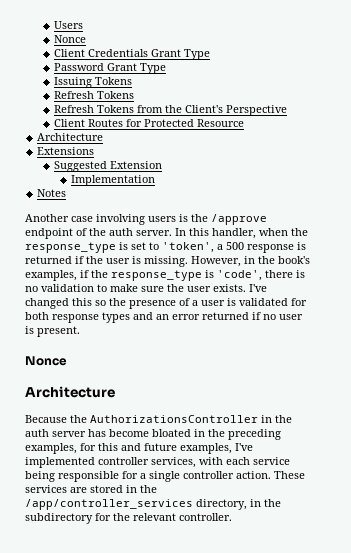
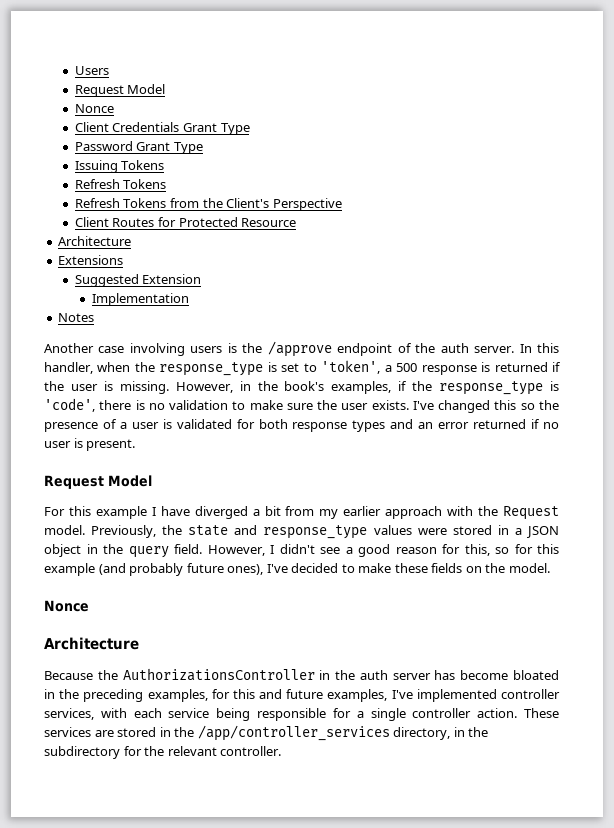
(83, 25) none -> [74,84,166,97] // Request Model
(80, 331) none -> [44,475,152,489] [44,506,559,520] [44,525,559,539] [44,544,559,558] [44,563,550,576] // Request Model // For this example I have diverged a bit from my earlier approach with the Request model. Previously, the state and response_type values were stored in a JSON object in the query field. However, I didn't see a good reason for this, so for this example (and probably future ones), I've decided to make these fields on the model.

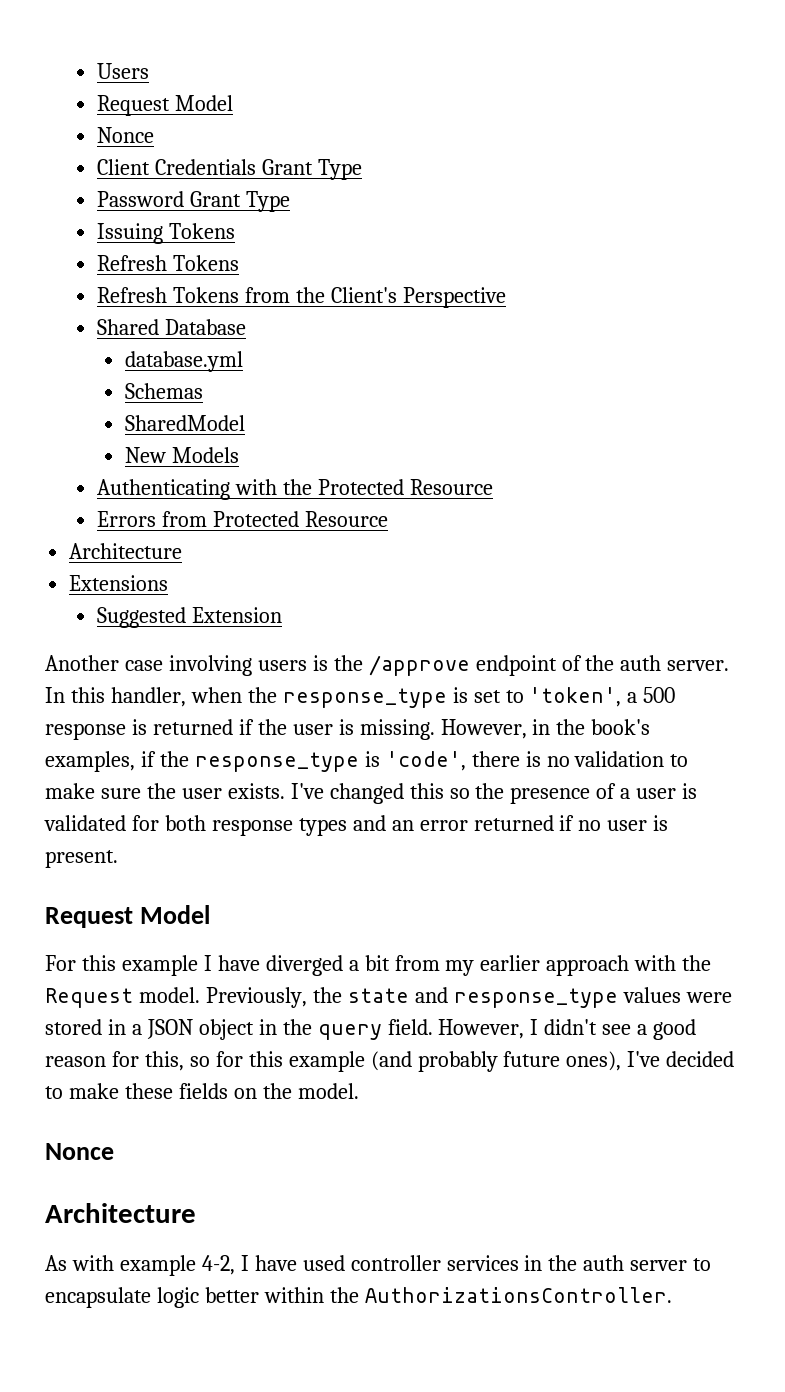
[74,217,176,227] Client Routes for -> [97,319,246,335] [124,351,243,372] [124,383,203,399] [124,415,245,431] [124,447,239,463] [97,479,493,500] [97,511,207,527] Shared Database // database.yml // Schemas // SharedModel // New Models // Authenticating with the Protected Resource // Errors from
[91,293,189,306] [58,313,95,322] // Implementation // Notes -> (282, 615) none
[44,668,559,681] [44,689,560,702] [44,708,559,721] [44,725,489,741] [44,746,282,759] Because the AuthorizationsController in the auth server has become bloated in the preceding examples, for this and future examples, I've implemented controller services, with each service being responsible for a single controller action. These services are stored in the /app/controller_services directory, in the subdirectory for the relevant controller. -> [45,1255,712,1276] [45,1287,672,1308] As with example 4-2, I have used controller services in the auth server to encapsulate logic better within the AuthorizationsController.

